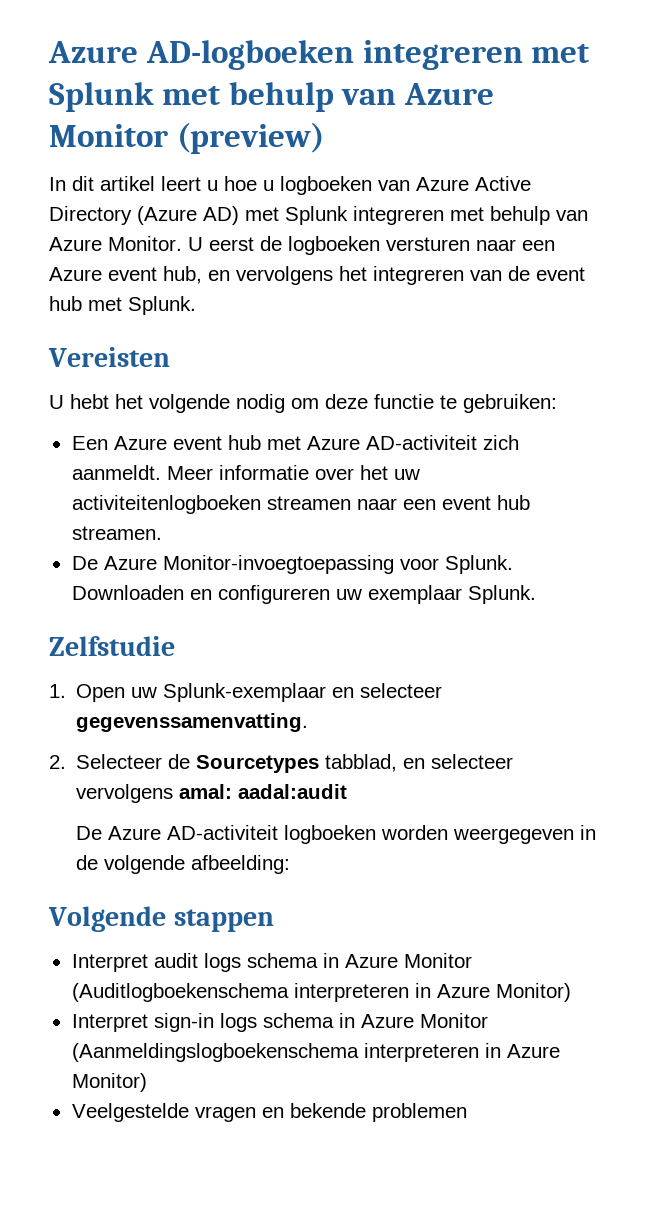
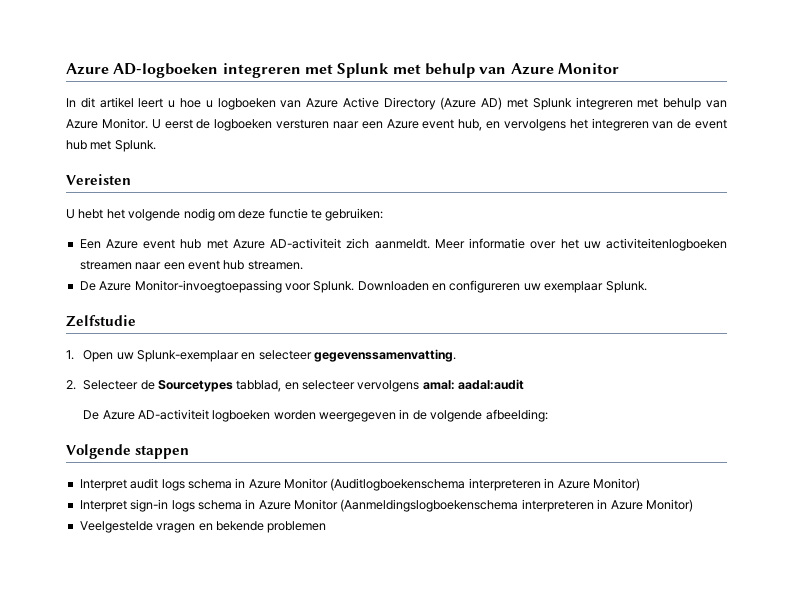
[176,122,324,154] (preview) -> (619, 68) none

